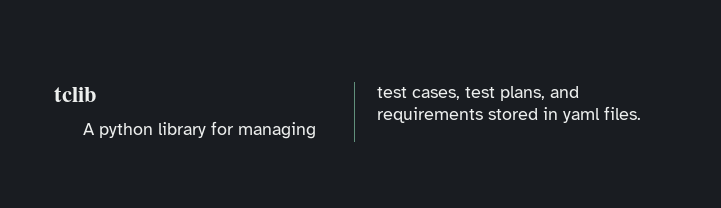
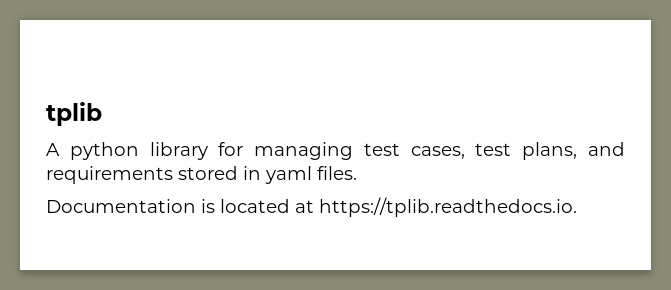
[54,87,97,102] tclib -> [46,102,102,126] tplib
(641, 113) none -> [46,197,577,217] // Documentation is located at https://tplib.readthedocs.io.

